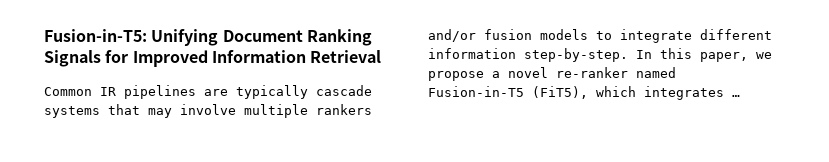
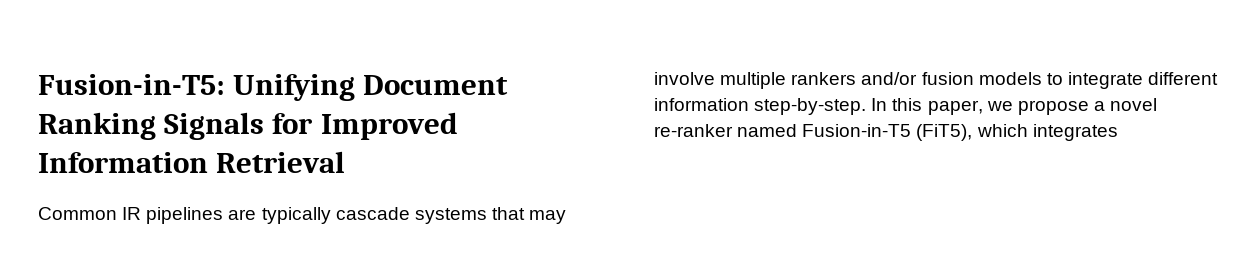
[732,95,740,97] … -> (1118, 132) none

